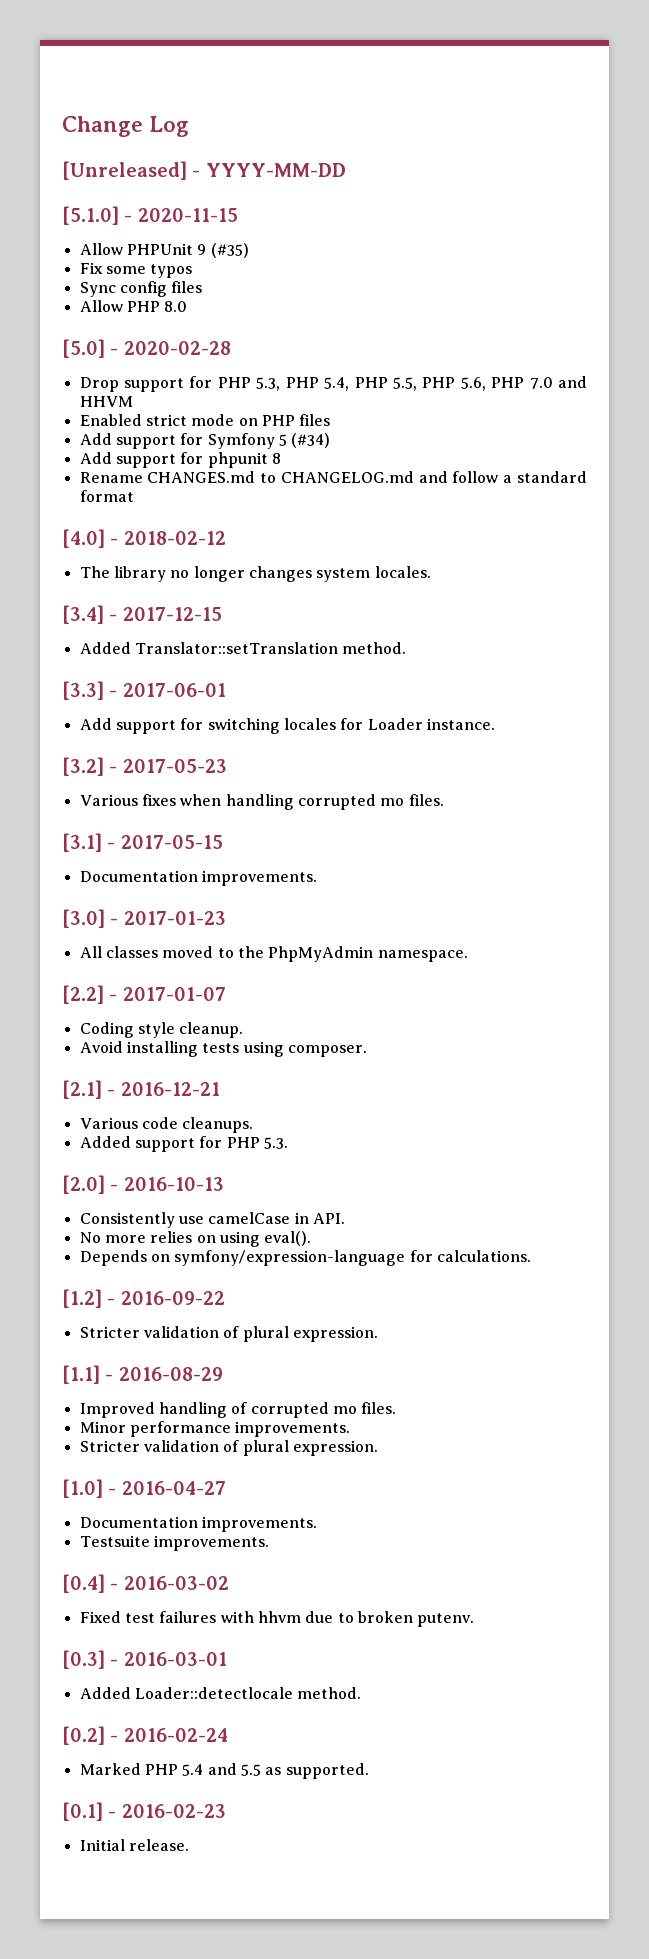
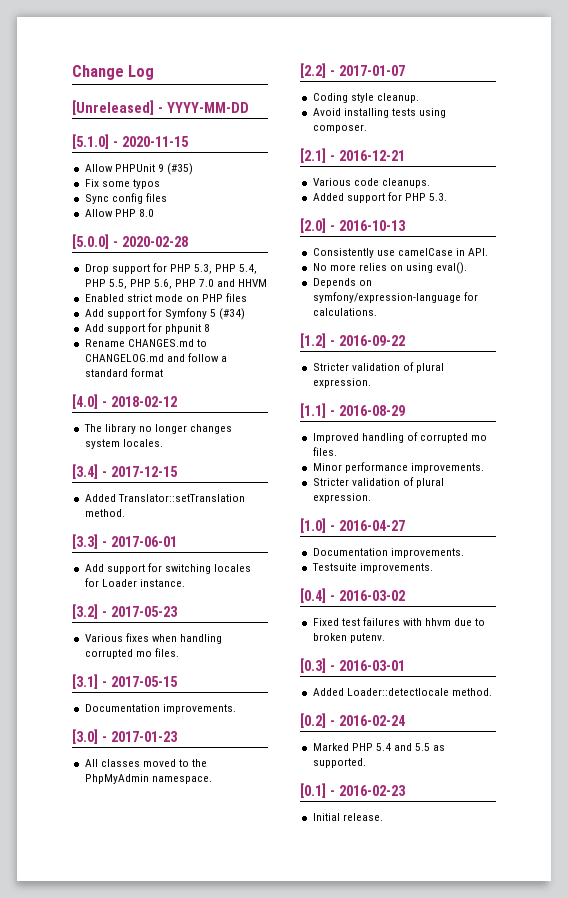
[62,339,105,358] [5.0] -> [72,234,109,249] [5.0.0]

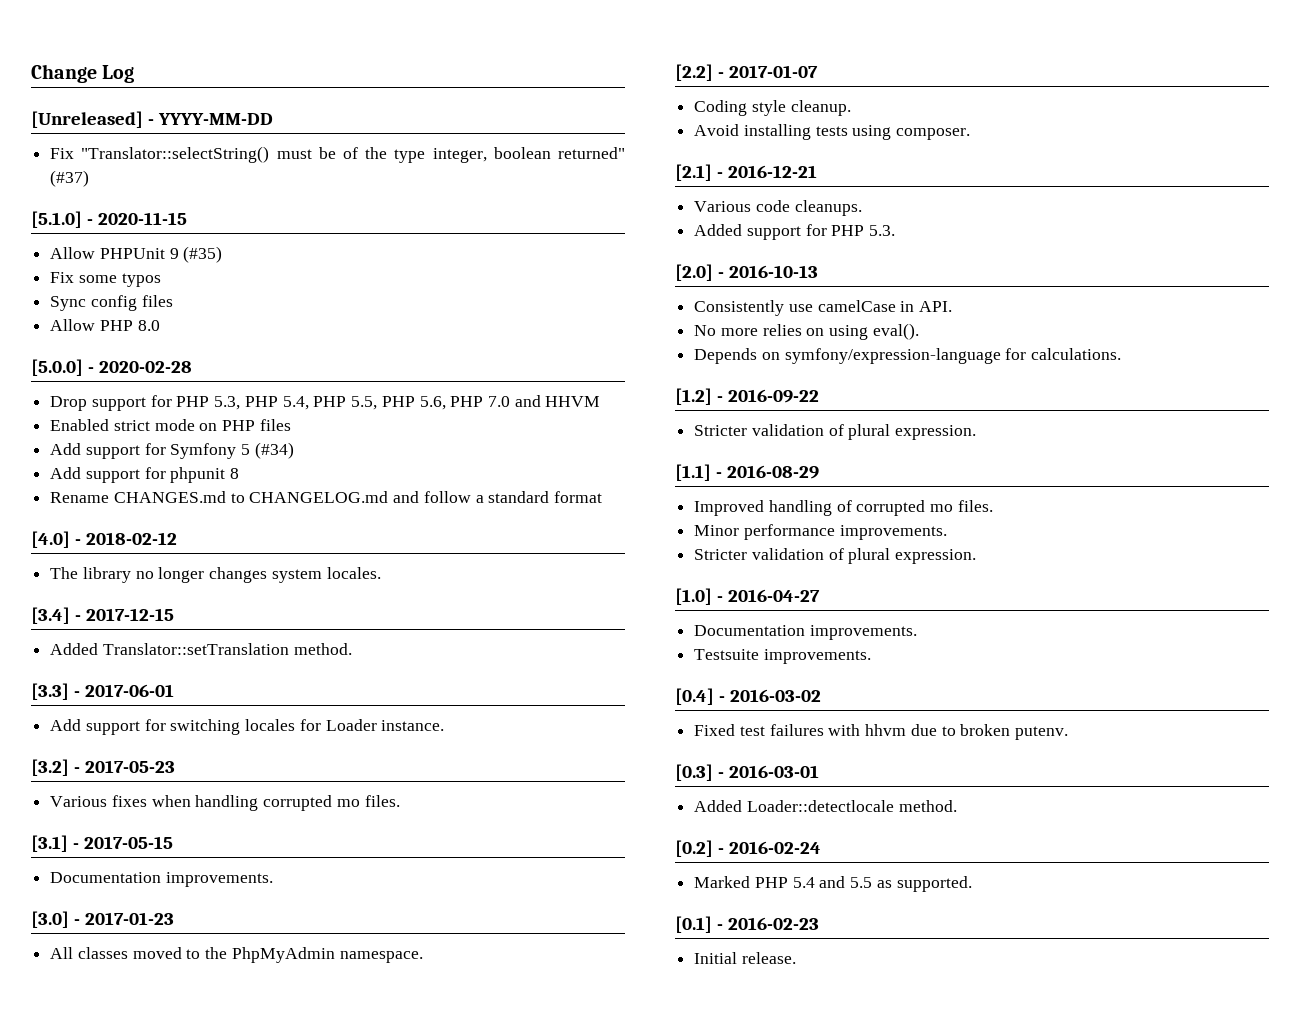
(249, 107) none -> [50,146,626,163] [50,170,90,187] // Fix "Translator::selectString() must be of the type integer, boolean returned" (#37)

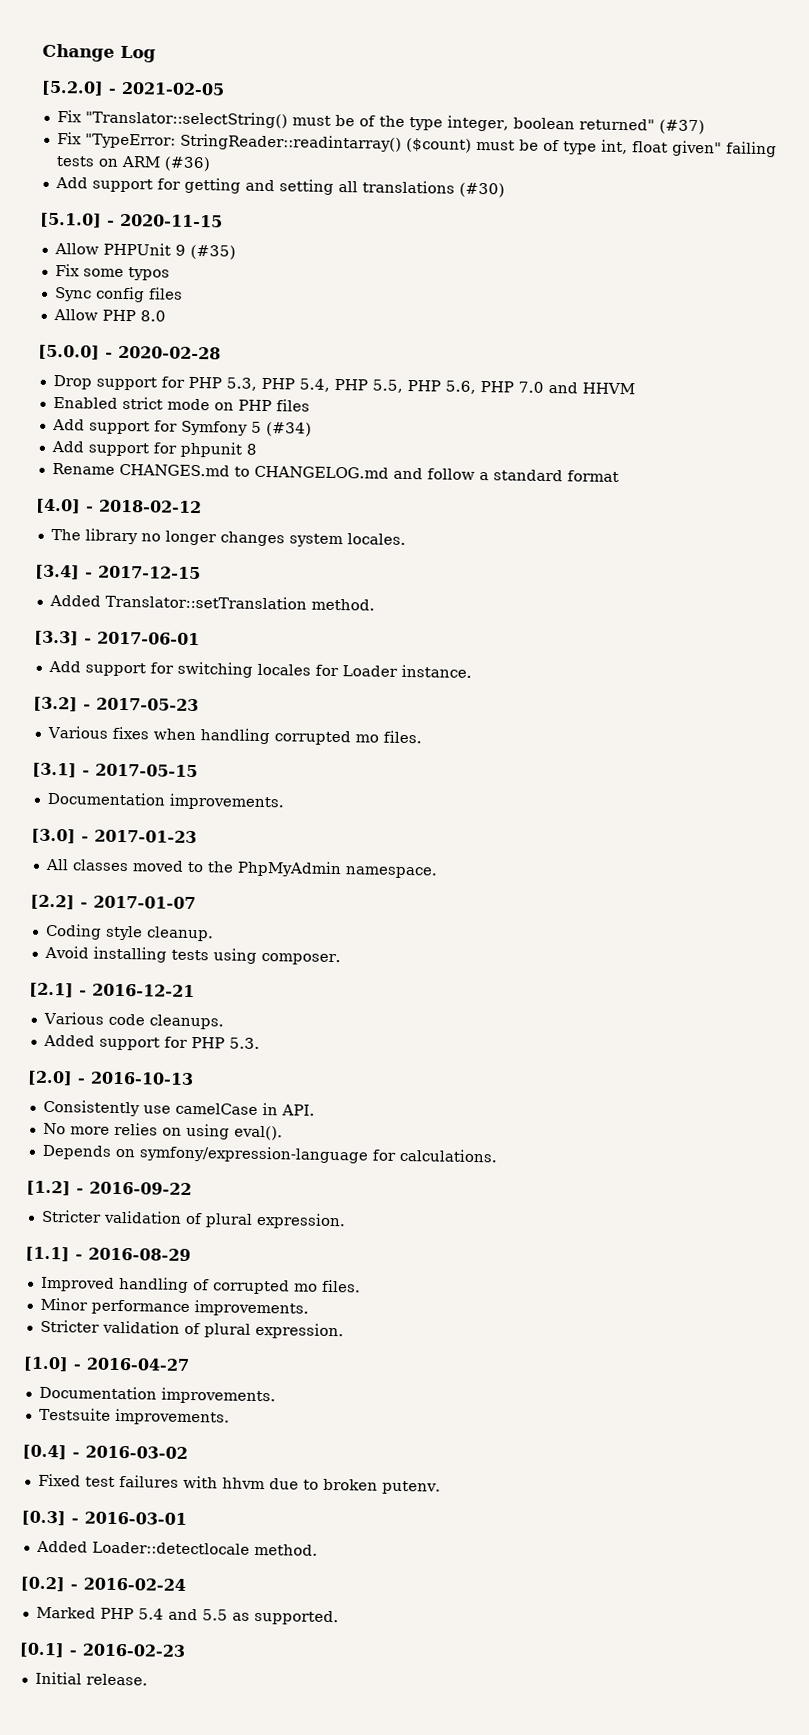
[31,111,273,128] [Unreleased] - YYYY-MM-DD -> [41,80,225,96] [5.2.0] - 2021-02-05
(90, 178) none -> [56,132,777,158] [55,155,211,172] [54,176,505,198] // Fix "TypeError: StringReader::readintarray() ($count) must be of type int, float given" failing tests on ARM (#36) // Add support for getting and setting all translations (#30)

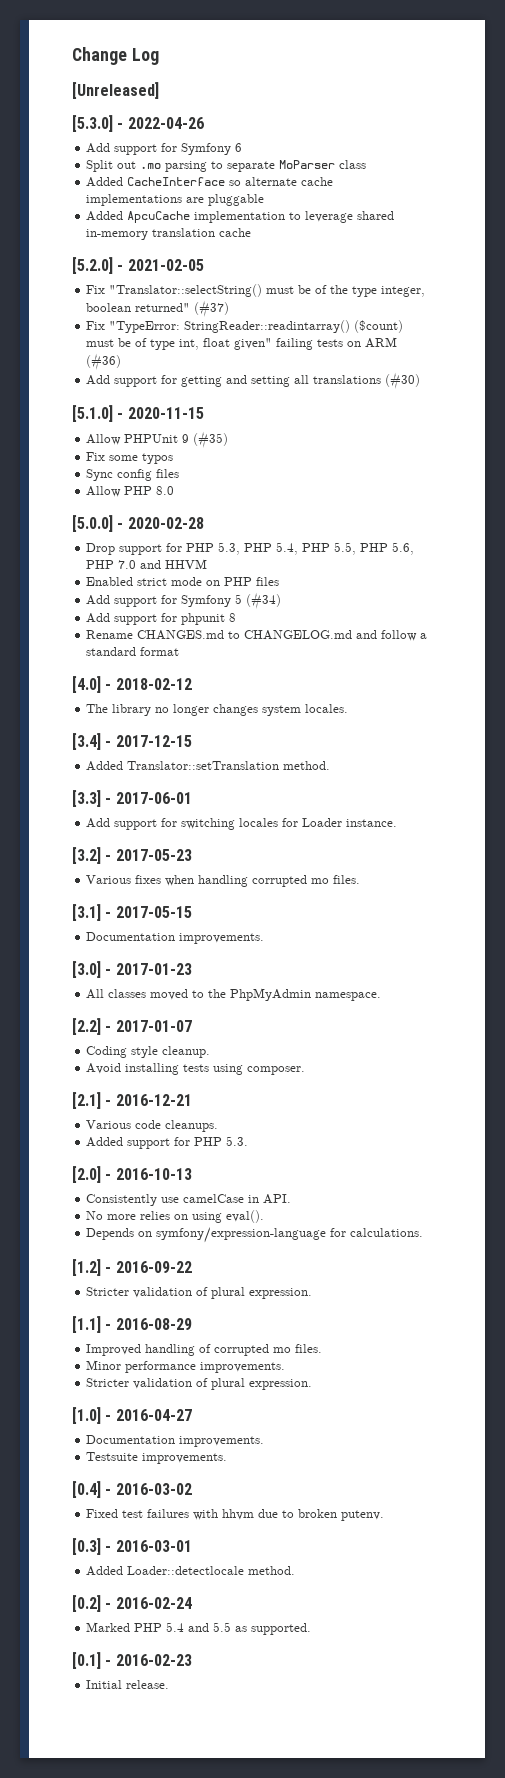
(156, 54) none -> [72,82,159,99] [72,115,204,132] [86,143,243,155] [86,160,367,172] [86,177,334,187] [86,194,265,206] [86,211,395,223] [86,228,252,240] // [Unreleased] // [5.3.0] - 2022-04-26 // Add support for Symfony 6 // Split out .mo parsing to separate MoParser class // Added CacheInterface so alternate cache implementations are pluggable // Added ApcuCache implementation to leverage shared in-memory translation cache

